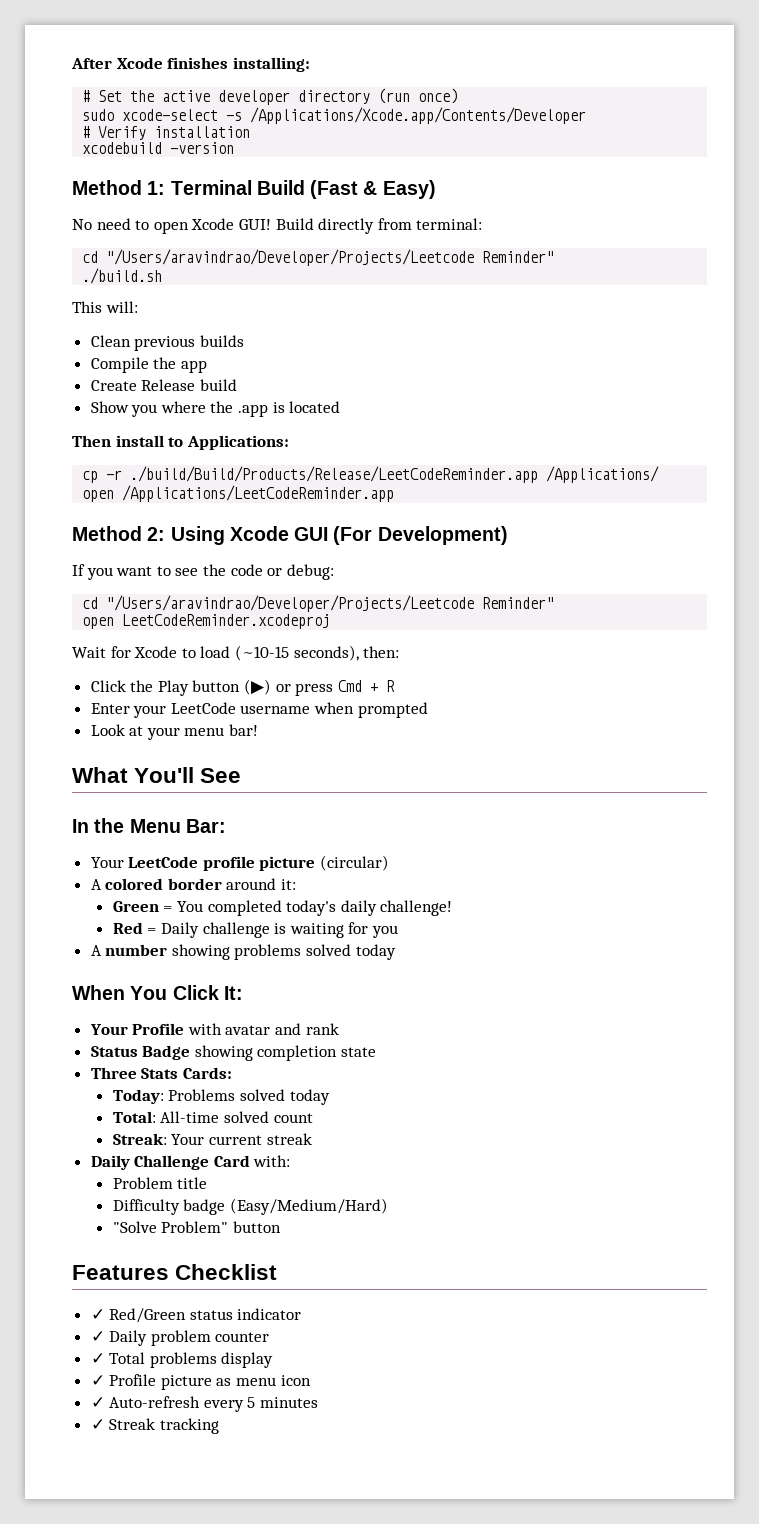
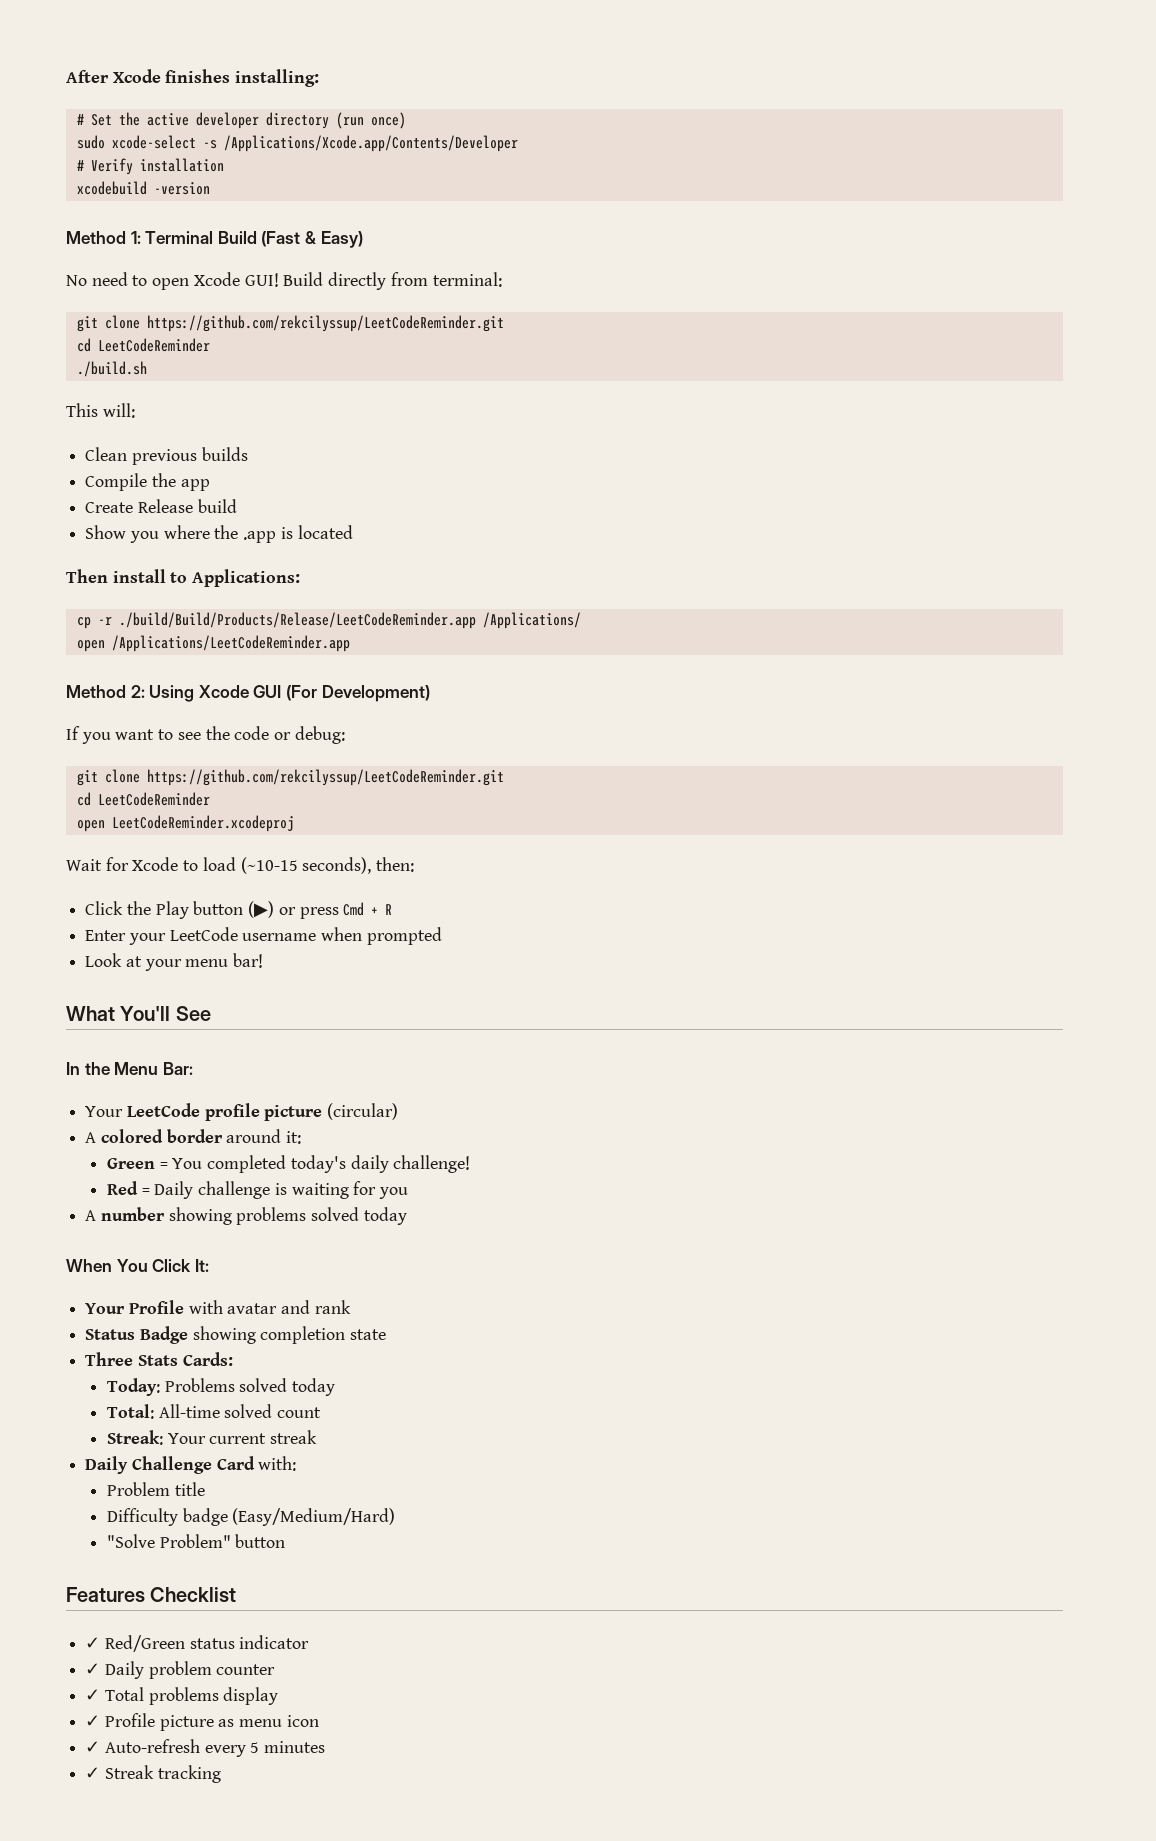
[82,249,555,266] // cd "/Users/aravindrao/Developer/Projects/Leetcode Reminder" -> [76,315,504,332] [76,338,210,352] // git clone https://github.com/rekcilyssup/LeetCodeReminder.git // cd LeetCodeReminder
[82,595,555,612] // cd "/Users/aravindrao/Developer/Projects/Leetcode Reminder" -> [76,769,504,786] [76,792,210,806] // git clone https://github.com/rekcilyssup/LeetCodeReminder.git // cd LeetCodeReminder

